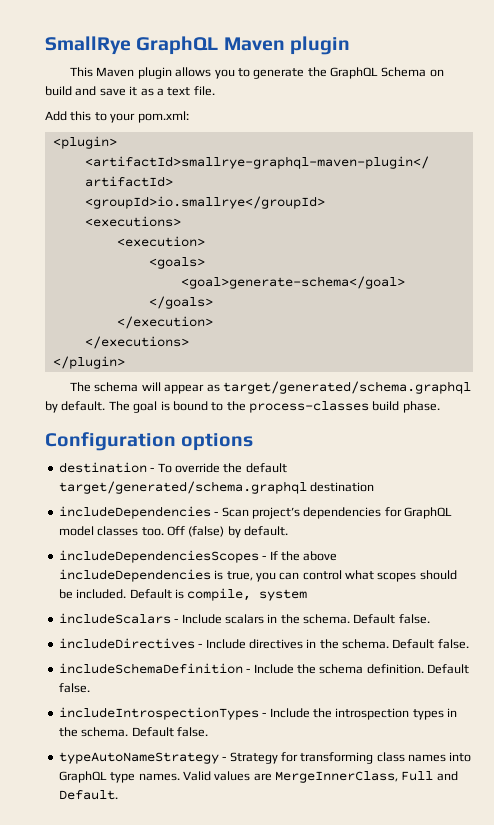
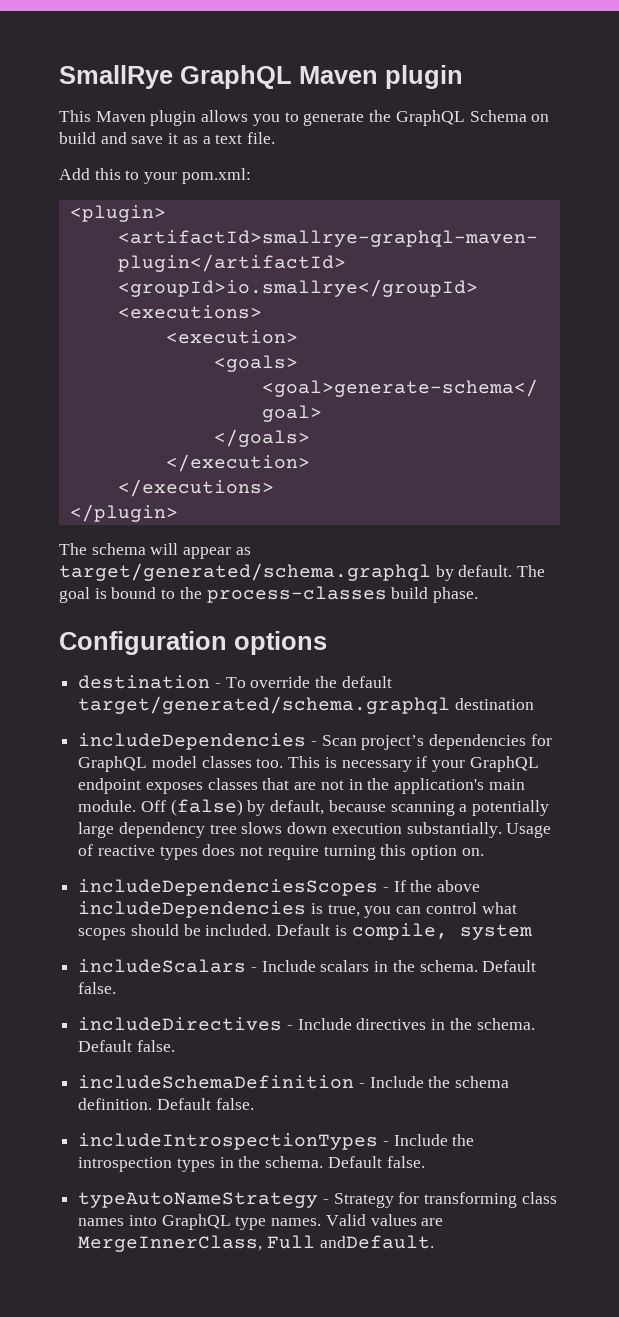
[166,526,288,538] Off (false) by default. -> [288,756,539,772] [78,778,525,794] [78,799,550,816] [78,822,552,838] [78,844,484,860] This is necessary if your GraphQL endpoint exposes classes that are not in the application's main module. Off (false) by default, because scanning a potentially large dependency tree slows down execution substantially. Usage of reactive types does not require turning this option on.
[436,771,458,781] [58,790,118,800] and Default. -> [319,1235,434,1249] andDefault.

